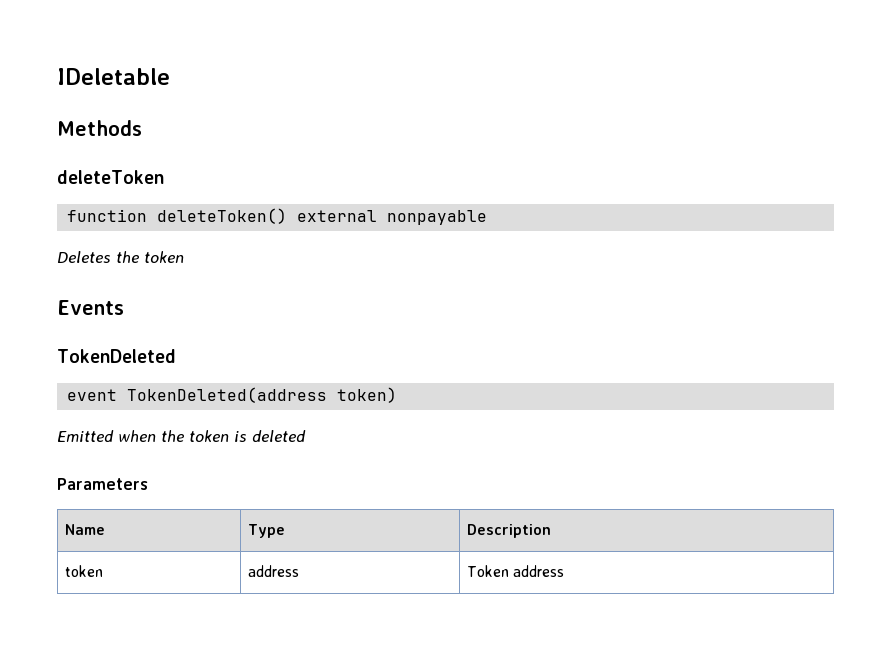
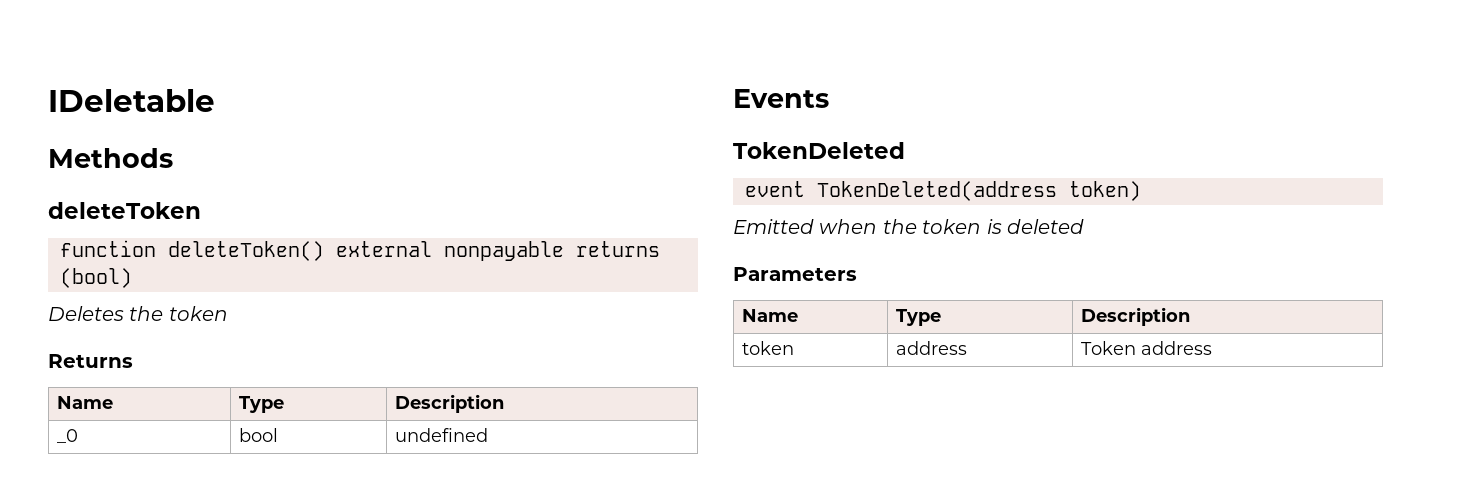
(488, 217) none -> [576,241,660,257] [60,268,132,288] returns (bool)
(184, 257) none -> [48,354,133,368] [57,396,114,409] [239,396,285,413] [395,394,505,413] [57,429,79,443] [239,428,279,442] [395,428,489,442] // Returns // Name | Type | Description // _0 | bool | undefined

